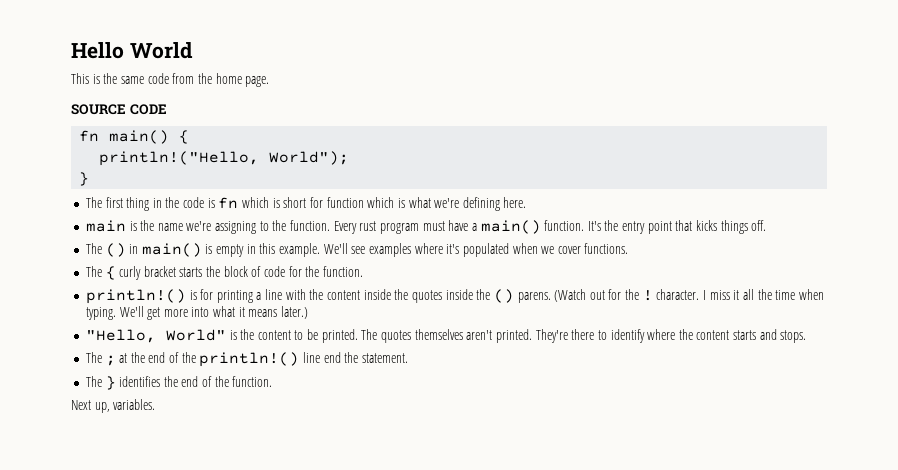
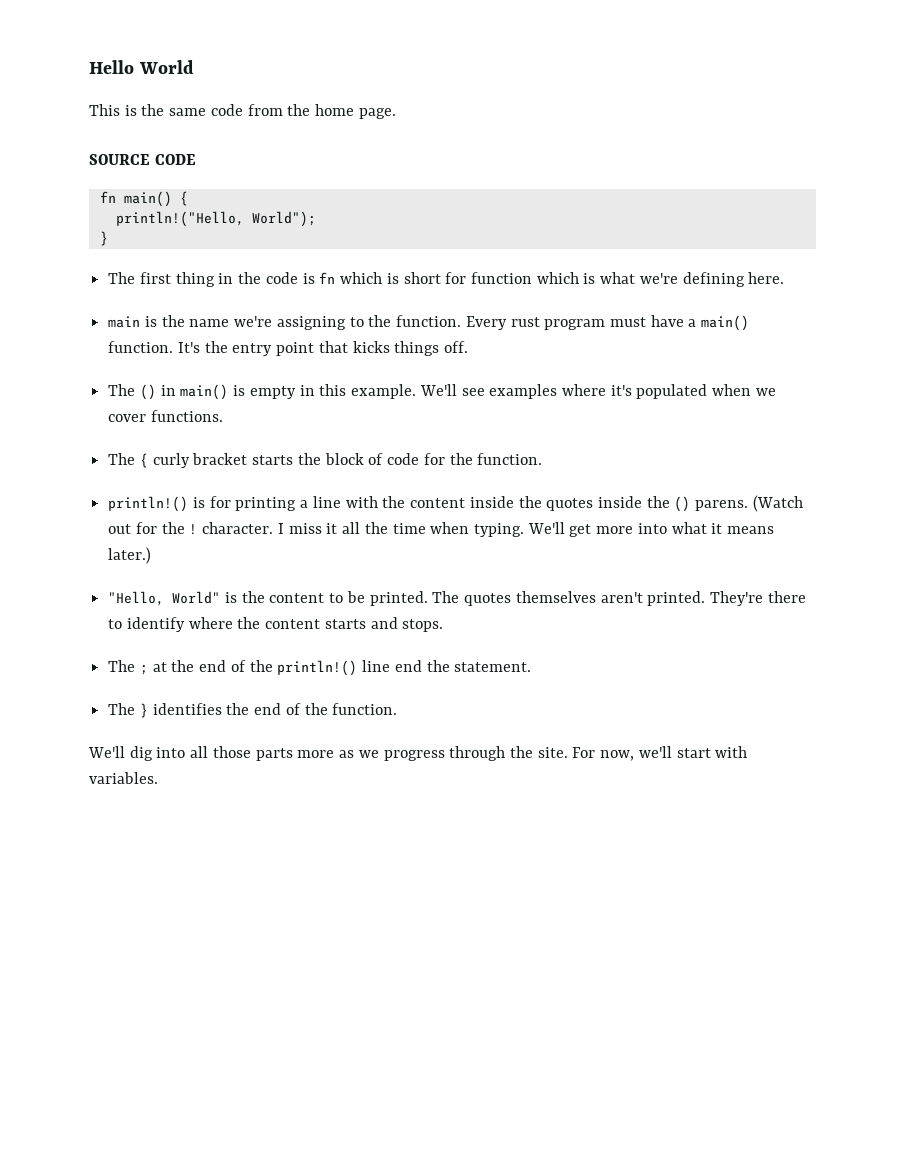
[71,400,110,413] Next up, -> [88,746,748,761] We'll dig into all those parts more as we progress through the site. For now, we'll start with

